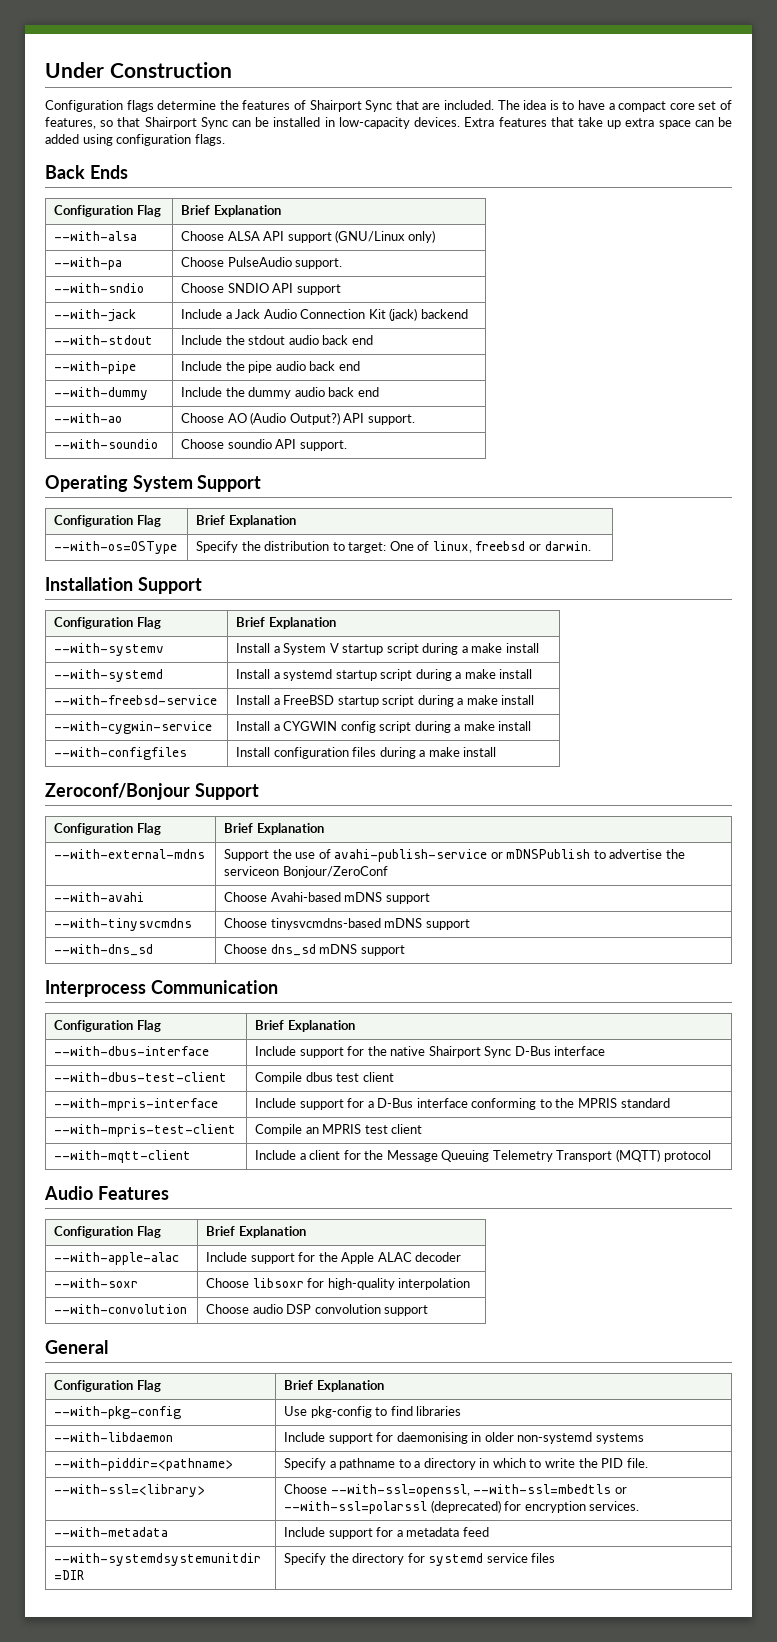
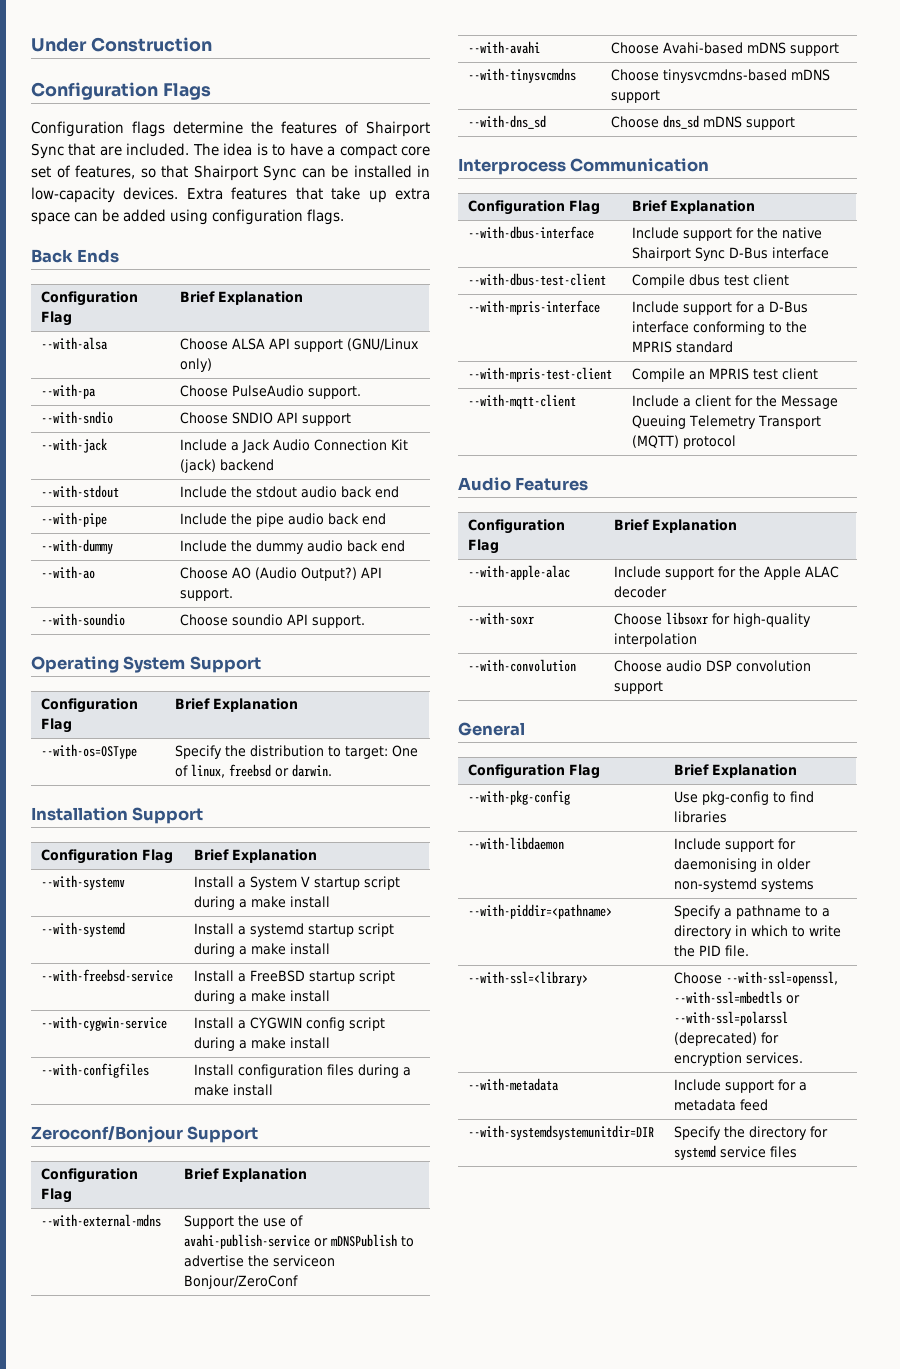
(232, 70) none -> [31,82,211,100] // Configuration Flags

